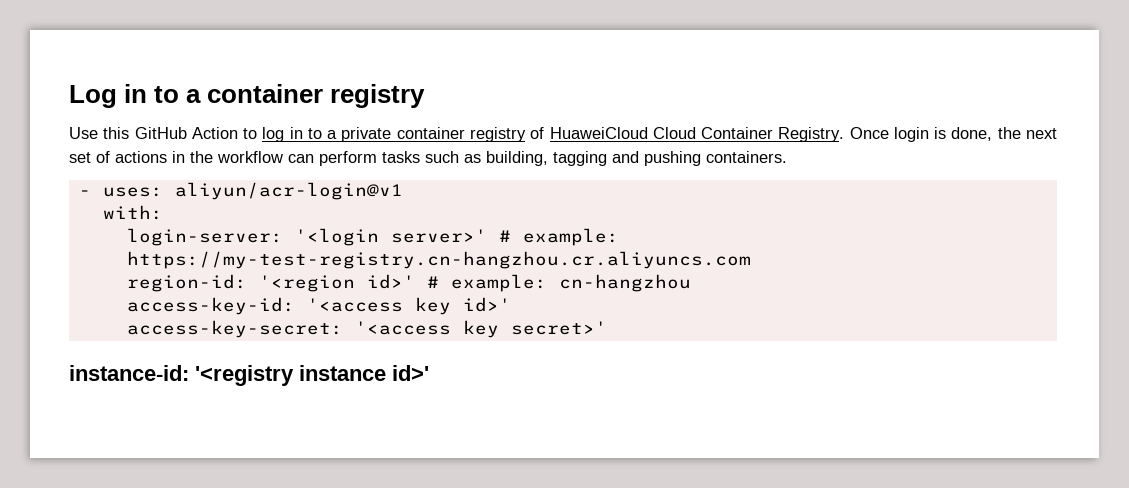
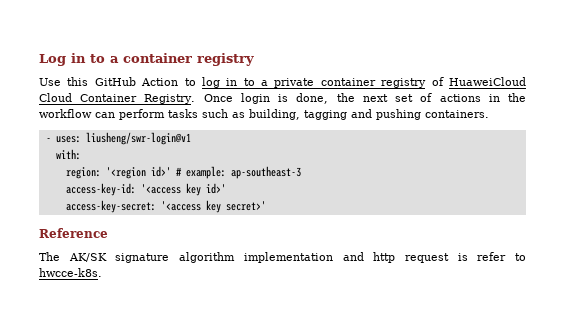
[174,182,403,200] aliyun/acr-login@v1 -> [85,132,191,145] liusheng/swr-login@v1
[126,228,619,246] [126,251,751,269] [126,274,247,292] login-server: '<login server>' # example: https://my-test-registry.cn-hangzhou.cr.aliyuncs.com // region-id: -> [65,167,101,179] region:
[558,274,691,292] cn-hangzhou -> [230,166,301,179] ap-southeast-3
[69,365,429,386] instance-id: '<registry instance id>' -> [39,228,108,238] [39,252,526,263] [39,268,102,277] Reference // The AK/SK signature algorithm implementation and http request is refer to hwcce-k8s.

